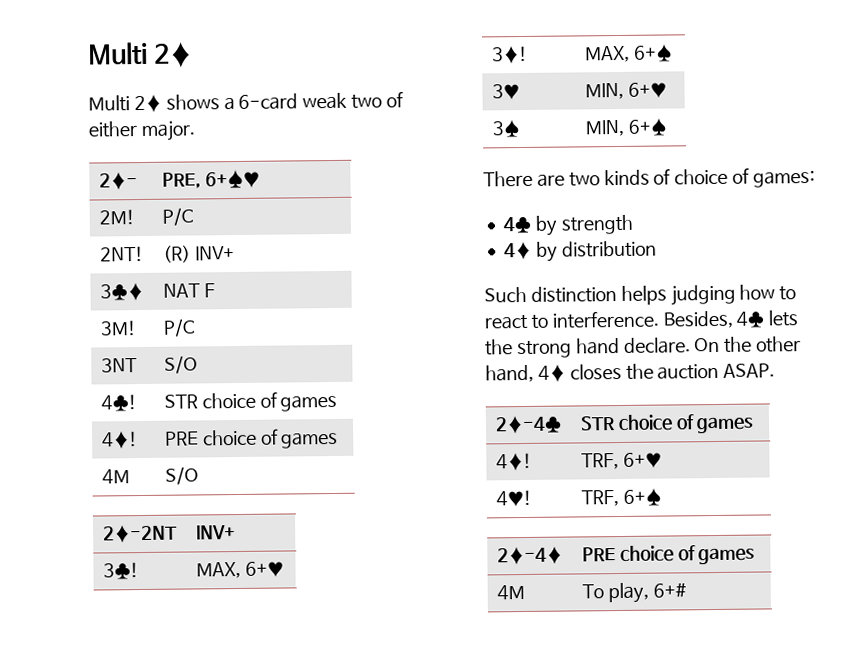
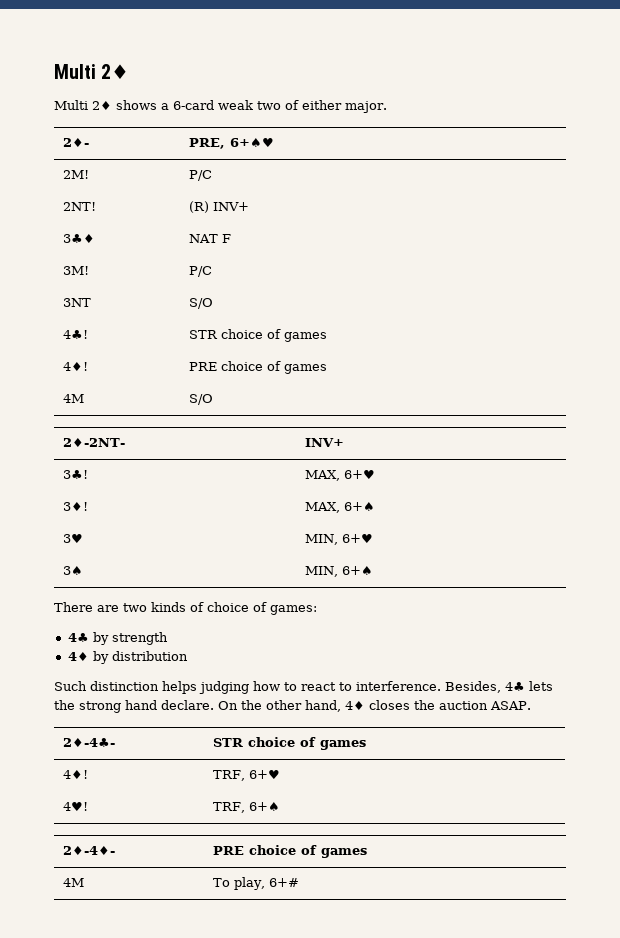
[102,523,178,544] 2♦-2NT -> [63,438,126,447] 2♦-2NT-
[494,414,562,435] 2♦-4♣ -> [63,738,116,747] 2♦-4♣-
[496,545,563,566] 2♦-4♦ -> [63,846,116,855] 2♦-4♦-

